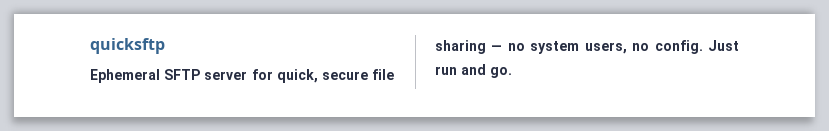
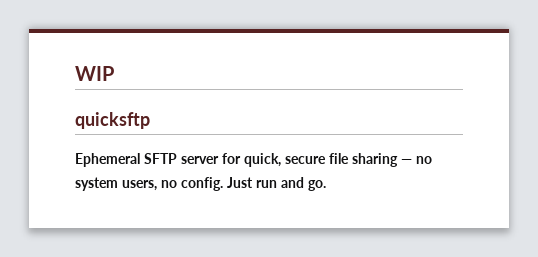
(90, 46) none -> [75,66,114,81] WIP //

